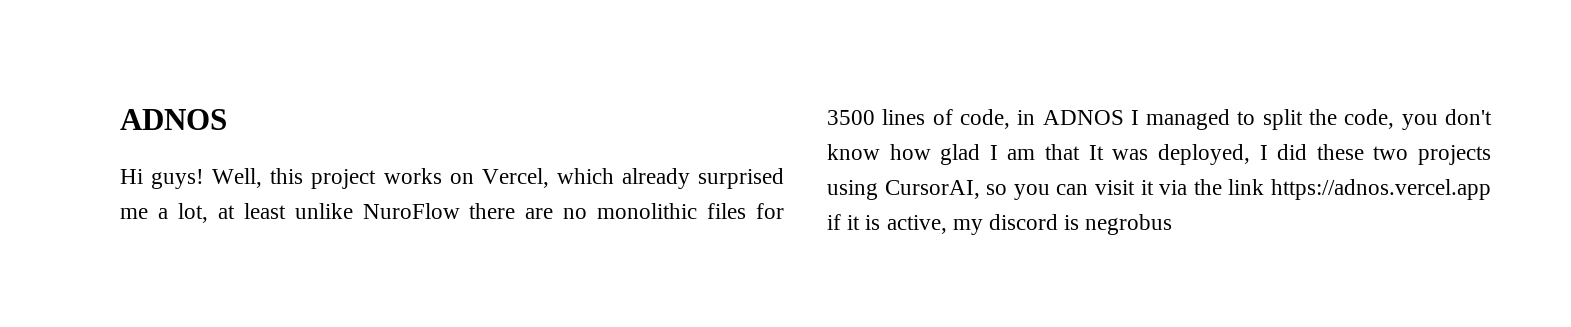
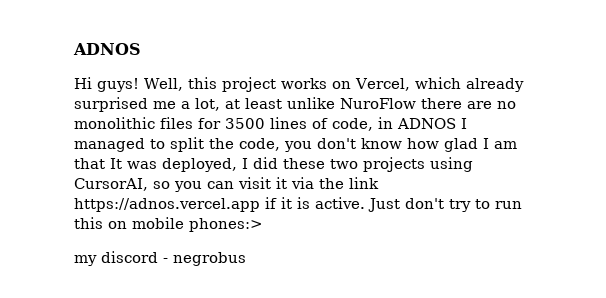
[886,215,947,234] active, -> [315,197,522,212] [74,217,263,232] active. Just don't try to run this on mobile phones:> //
[1064,215,1080,230] is -> [163,258,168,263] -

